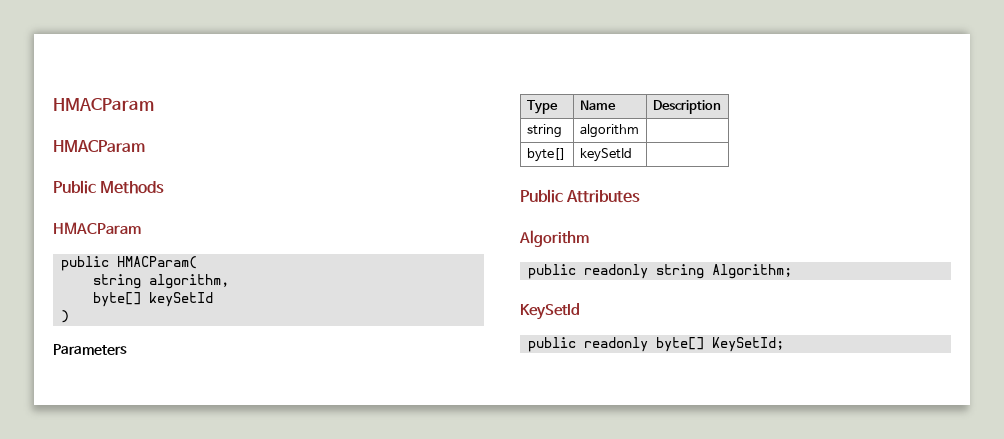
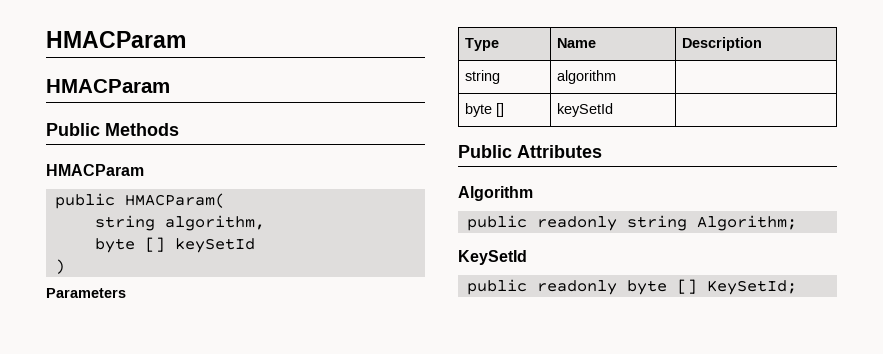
[93,292,142,307] byte[] -> [94,237,165,253] byte []
[526,148,566,162] byte[] -> [465,103,505,117] byte []
[656,337,705,352] byte[] -> [626,279,697,295] byte []

